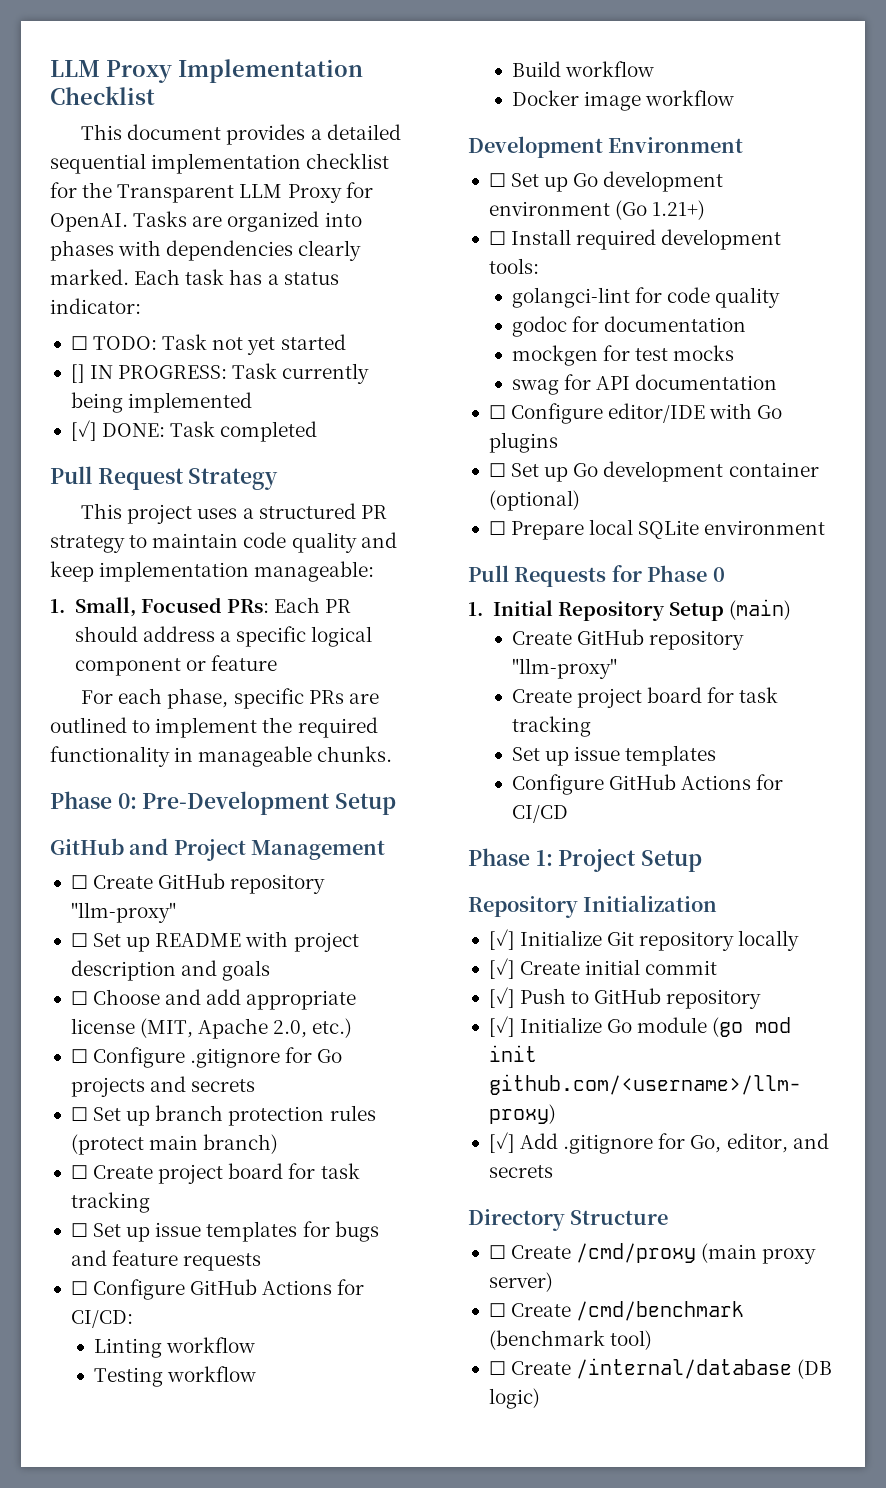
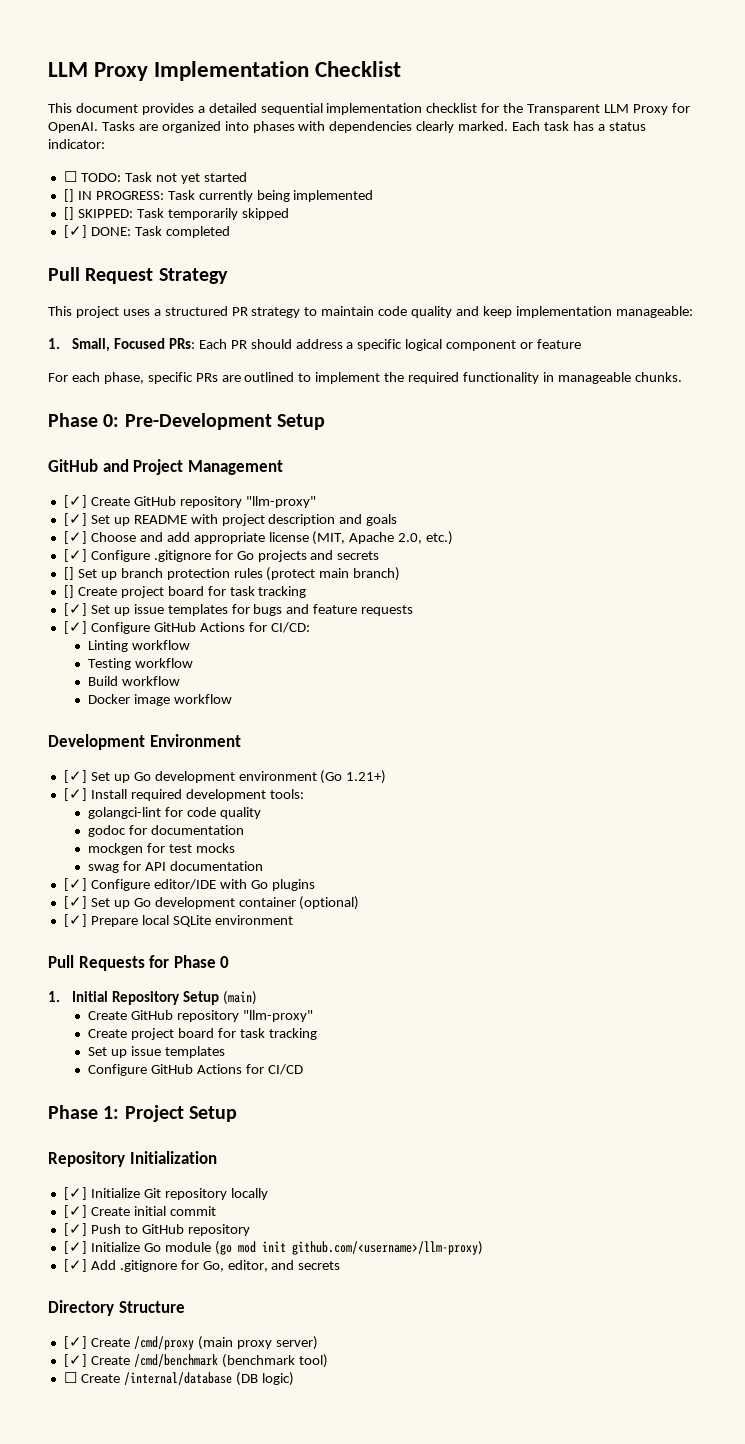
(253, 402) none -> [63,207,289,220] // [] SKIPPED: Task temporarily skipped
[70,873,326,894] [70,902,176,923] [70,933,88,947] ☐ Create GitHub repository "llm-proxy" // ☐ -> [63,495,316,508] [63,513,87,526] [✓] Create GitHub repository "llm-proxy" // [✓]
[70,991,88,1005] ☐ -> [63,531,87,544] [✓]
[70,1049,88,1063] ☐ -> [63,549,87,562] [✓]
[70,1107,88,1121] ☐ -> [63,567,74,580] []
[70,1163,360,1184] [70,1192,150,1213] [70,1223,88,1237] ☐ Create project board for task tracking // ☐ -> [63,585,307,598] [63,603,87,616] [] Create project board for task tracking // [✓]
[70,1281,88,1295] ☐ -> [63,621,87,634] [✓]
[488,173,506,187] ☐ -> [63,770,87,783] [✓]
[488,231,506,245] ☐ -> [63,788,87,801] [✓]
[488,405,506,419] ☐ -> [63,878,87,891] [✓]
[488,463,506,477] ☐ -> [63,896,87,909] [✓]
[488,521,506,535] ☐ -> [63,914,87,927] [✓]
[488,1245,506,1259] ☐ -> [63,1336,87,1349] [✓]
[488,1303,506,1317] ☐ -> [63,1354,87,1367] [✓]

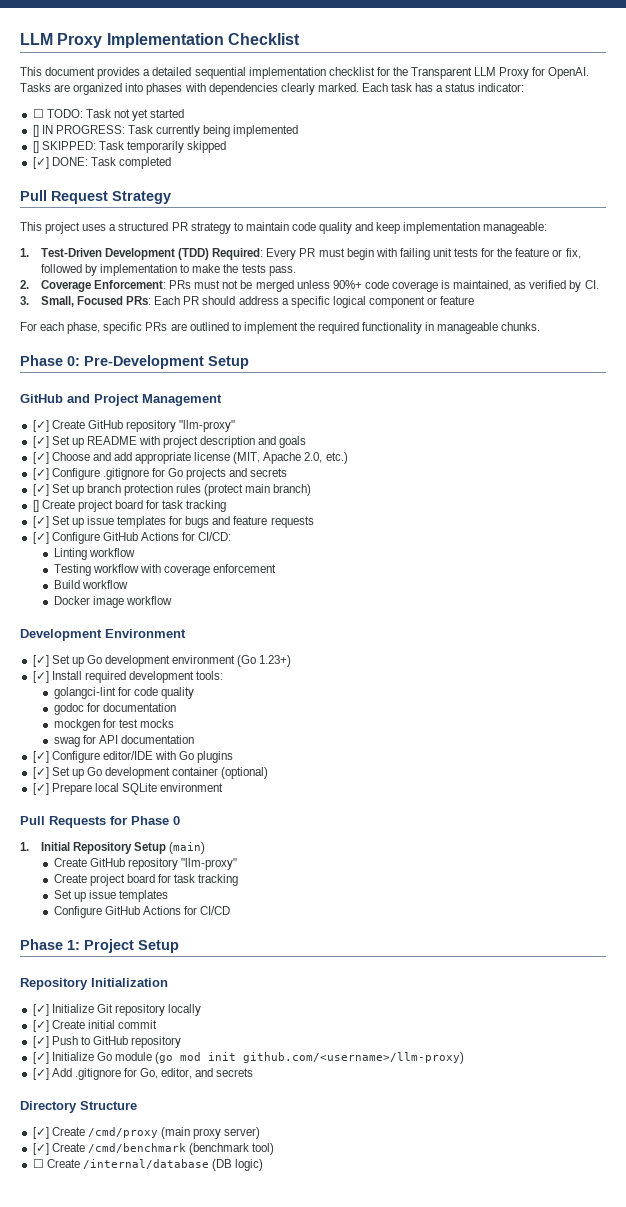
(60, 343) none -> [40,248,581,260] [40,264,296,276] [20,280,599,292] [20,296,29,305] Test-Driven Development (TDD) Required: Every PR must begin with failing unit tests for the feature or fix, followed by implementation to make the tests pass. // 2. Coverage Enforcement: PRs must not be merged unless 90%+ code coverage is maintained, as verified by CI. // 3.
[63,567,74,580] [] -> [32,484,49,496] [✓]
(193, 663) none -> [139,564,276,576] with coverage enforcement
[346,770,387,784] 1.21+) -> [259,655,292,667] 1.23+)

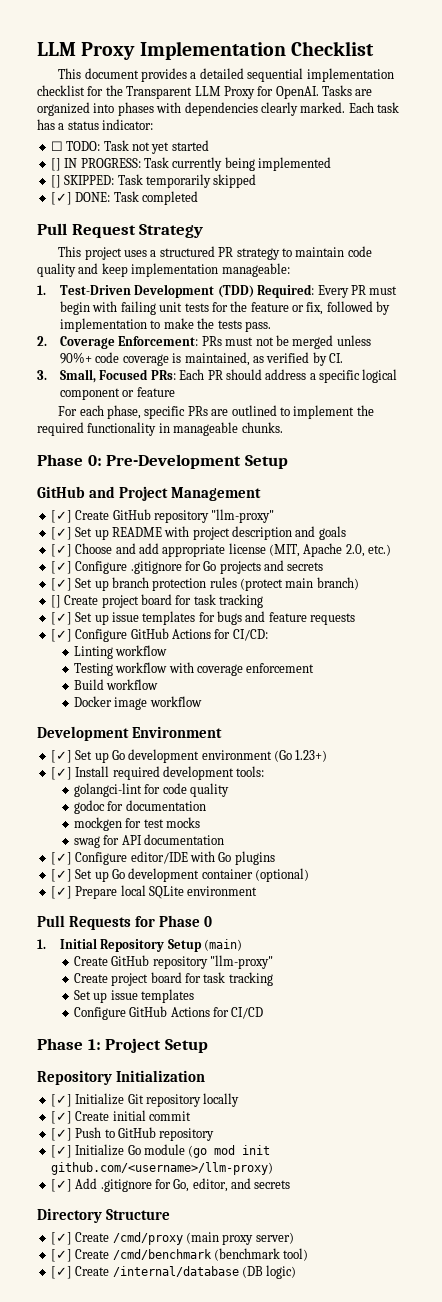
[32,1159,44,1168] ☐ -> [50,1266,72,1279] [✓]

